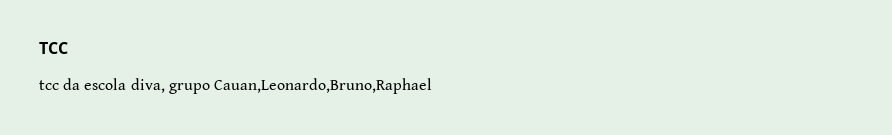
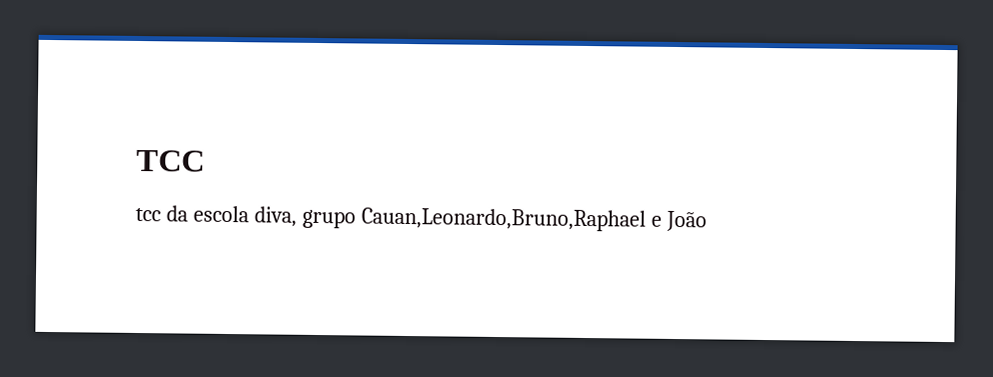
(432, 86) none -> [650,210,707,232] e João

